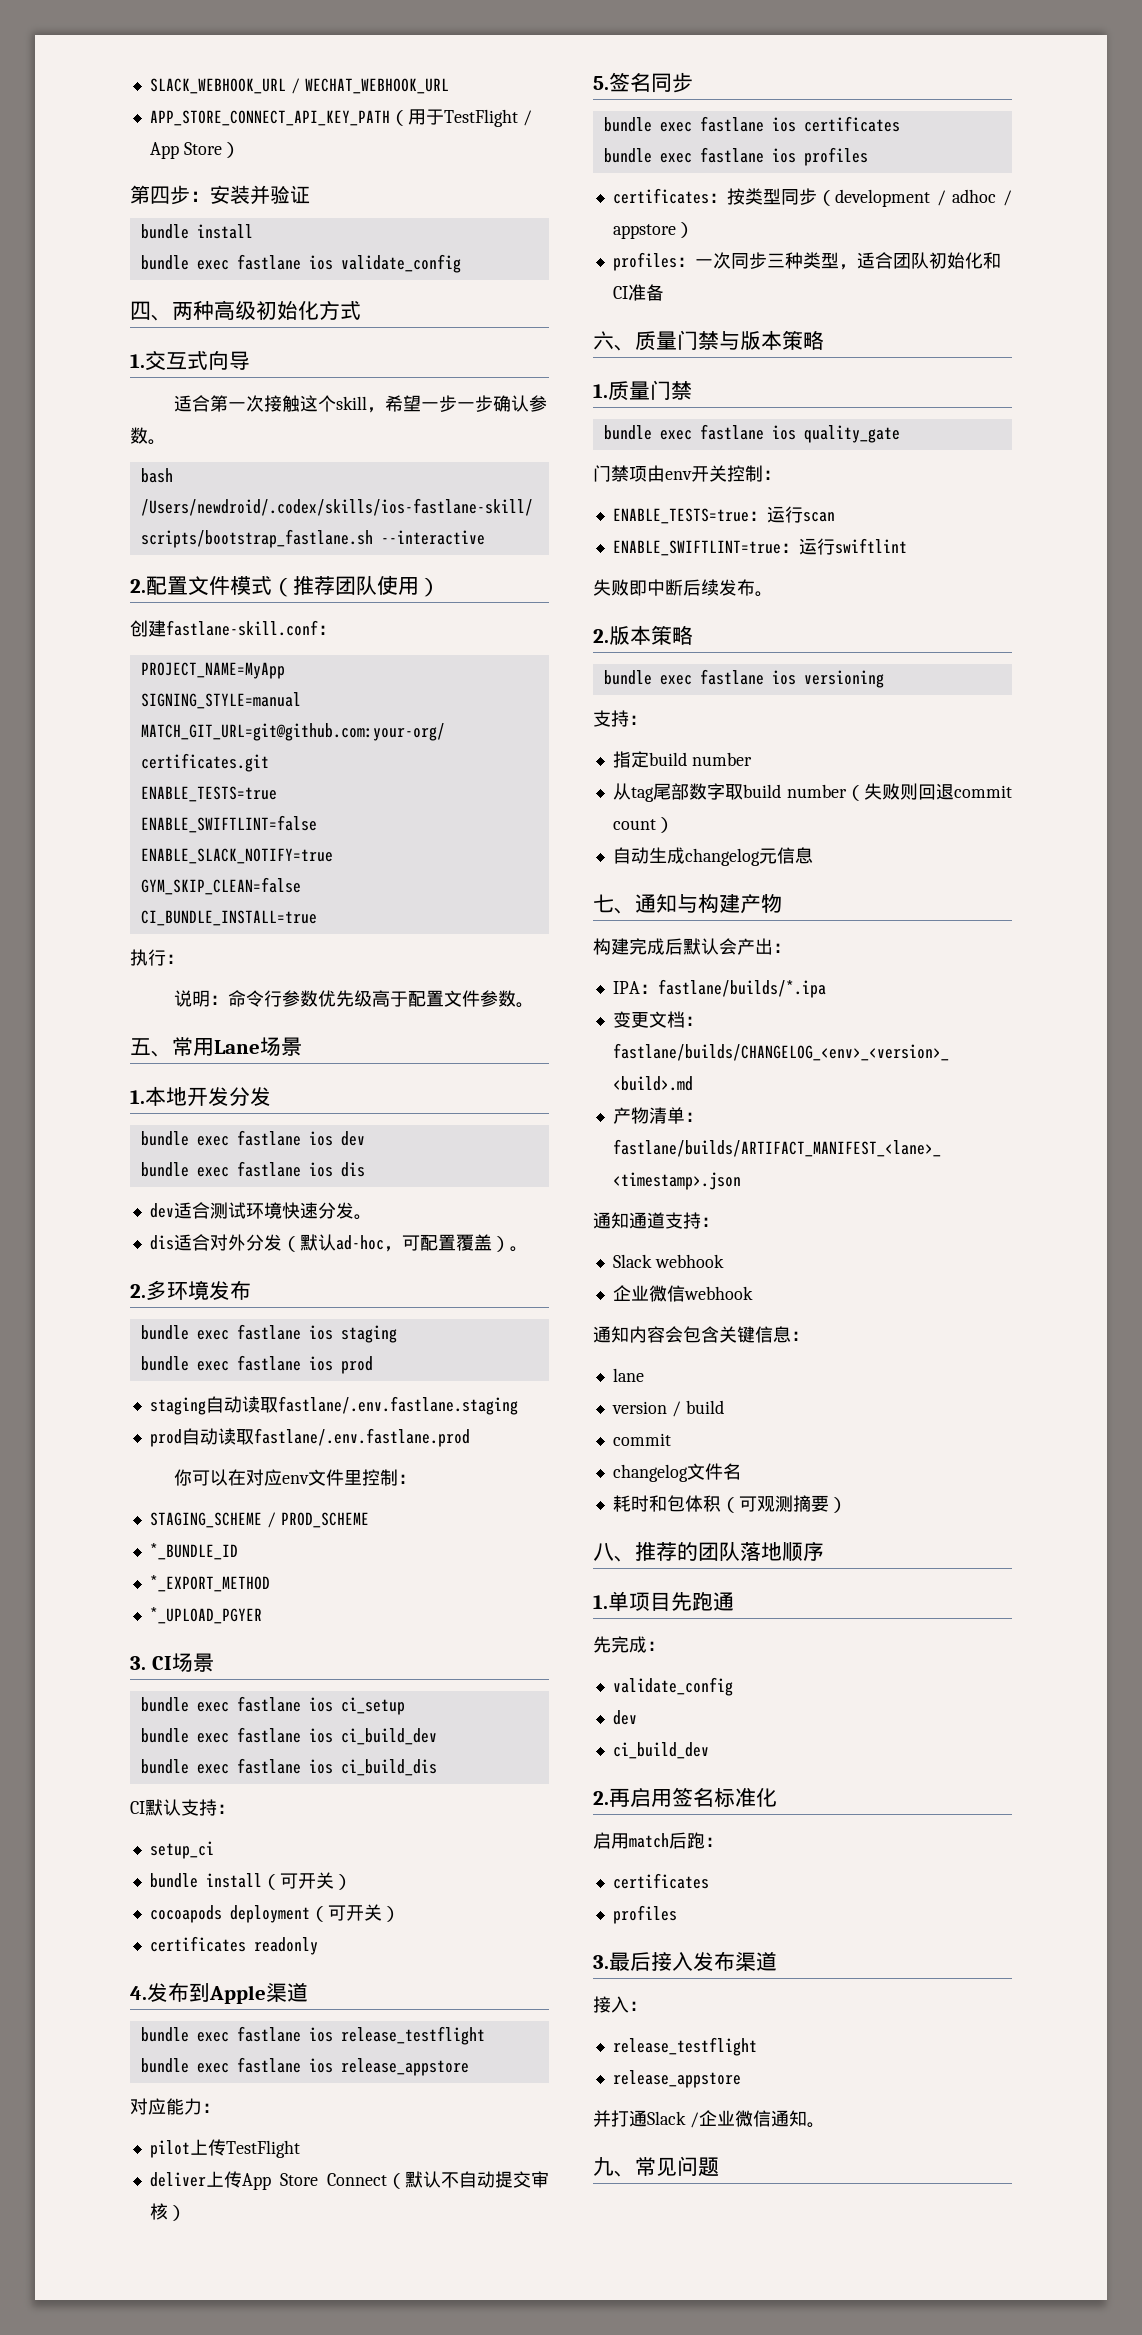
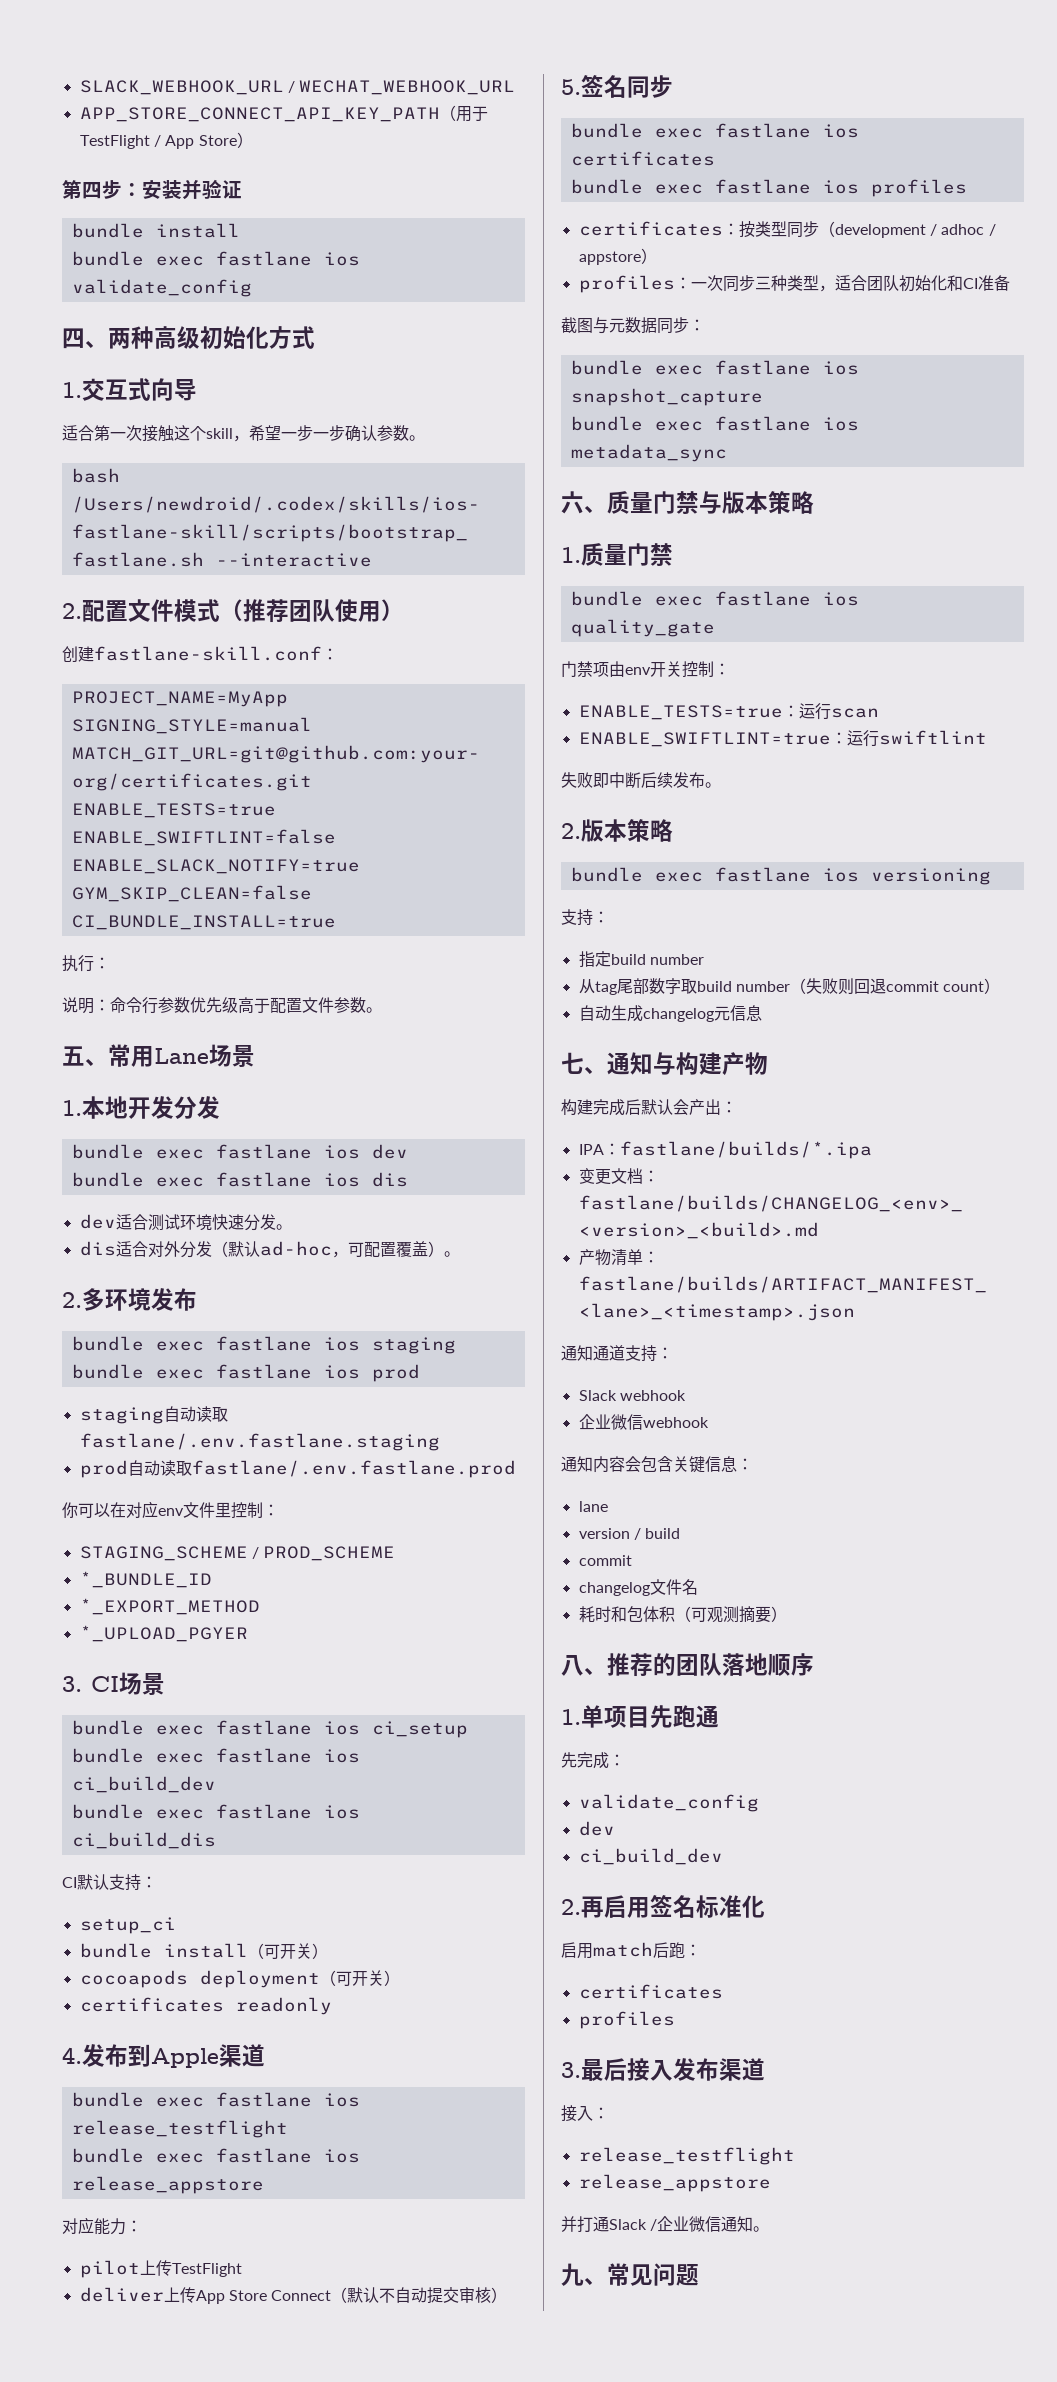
(664, 292) none -> [561,317,705,334] [570,360,859,375] [570,388,763,406] [570,416,859,431] [570,444,727,462] // 截图与元数据同步： // bundle exec fastlane ios snapshot_capture // bundle exec fastlane ios metadata_sync

